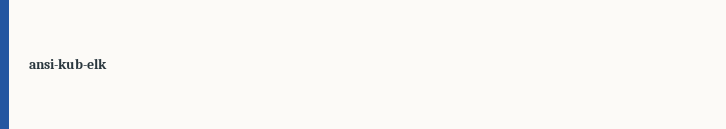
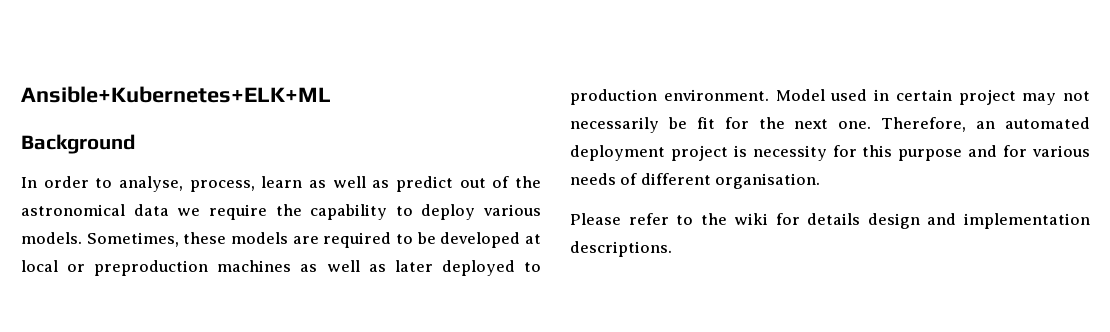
[29,58,107,69] ansi-kub-elk -> [21,86,331,103] [21,134,135,154] [21,176,542,192] [21,204,541,220] [21,232,542,248] [21,260,541,276] [570,89,1090,105] [570,117,1090,133] [570,145,1090,161] [570,173,821,189] [570,213,1090,229] [570,241,672,257] Ansible+Kubernetes+ELK+ML // Background // In order to analyse, process, learn as well as predict out of the astronomical data we require the capability to deploy various models. Sometimes, these models are required to be developed at local or preproduction machines as well as later deployed to production environment. Model used in certain project may not necessarily be fit for the next one. Therefore, an automated deployment project is necessity for this purpose and for various needs of different organisation. // Please refer to the wiki for details design and implementation descriptions.

